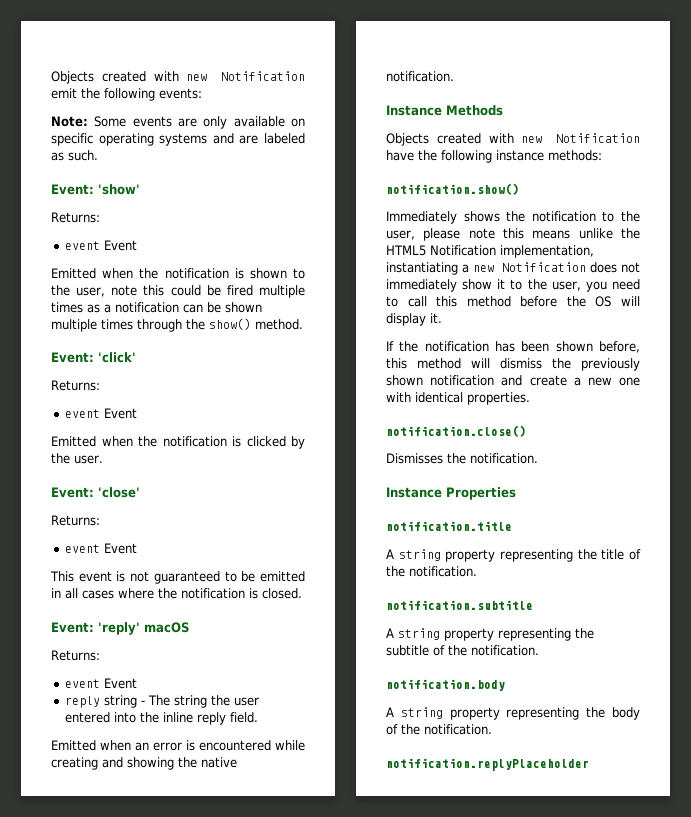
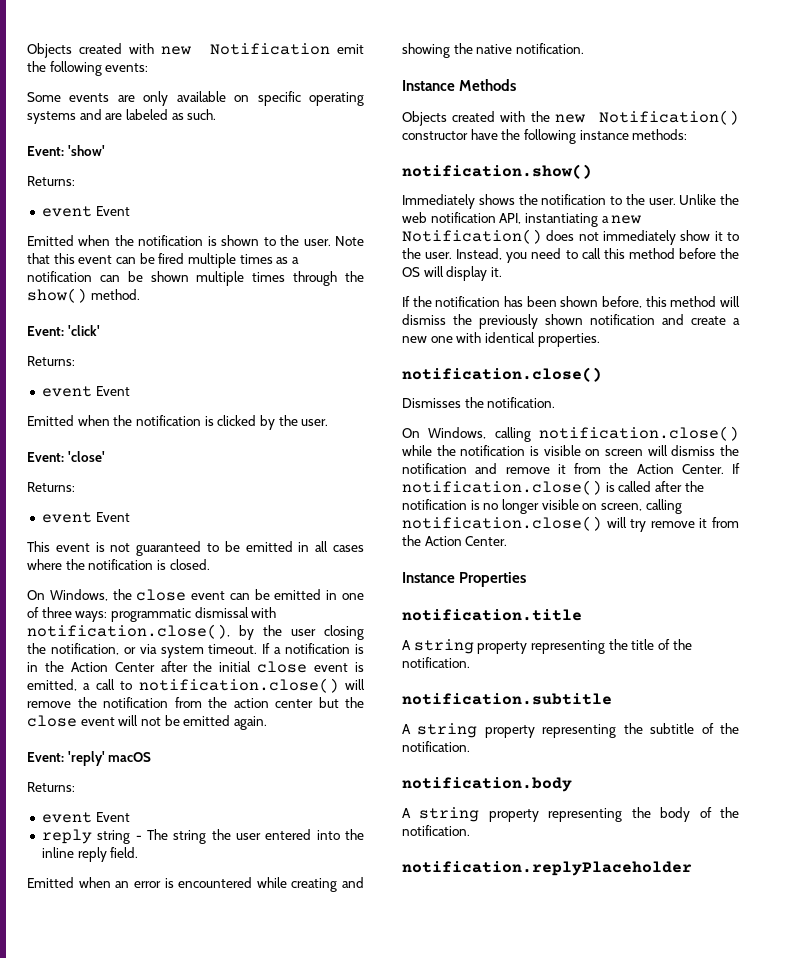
[51,116,88,127] Note: -> (149, 67) none
[76,285,201,297] user, note this could -> [303,236,365,246] [27,253,136,264] user. Note that this event can
(302, 593) none -> [27,589,364,601] [27,607,277,622] [27,624,364,640] [27,643,364,658] [27,661,364,673] [27,678,365,693] [27,697,364,708] [27,715,267,730] // On Windows, the close event can be emitted in one of three ways: programmatic dismissal with notification.close(), by the user closing the notification, or via system timeout. If a notification is in the Action Center after the initial close event is emitted, a call to notification.close() will remove the notification from the action center but the close event will not be emitted again.
[521,133,640,143] new Notification -> [530,110,739,125] [402,131,468,140] the new Notification() constructor
[386,228,640,241] [386,245,594,258] user, please note this means unlike the HTML5 Notification implementation, -> [648,194,739,205] [402,212,522,224] user. Unlike the web notification API,
[501,262,586,272] Notification -> [402,229,542,244] Notification()
[551,281,581,291] user, -> [425,248,503,260] user. Instead,
(538, 458) none -> [402,426,739,442] [402,445,739,456] [402,463,740,474] [402,480,704,495] [402,499,682,514] [402,516,739,532] [402,535,508,546] // On Windows, calling notification.close() while the notification is visible on screen will dismiss the notification and remove it from the Action Center. If notification.close() is called after the notification is no longer visible on screen, calling notification.close() will try remove it from the Action Center.

